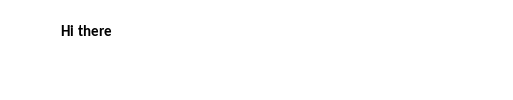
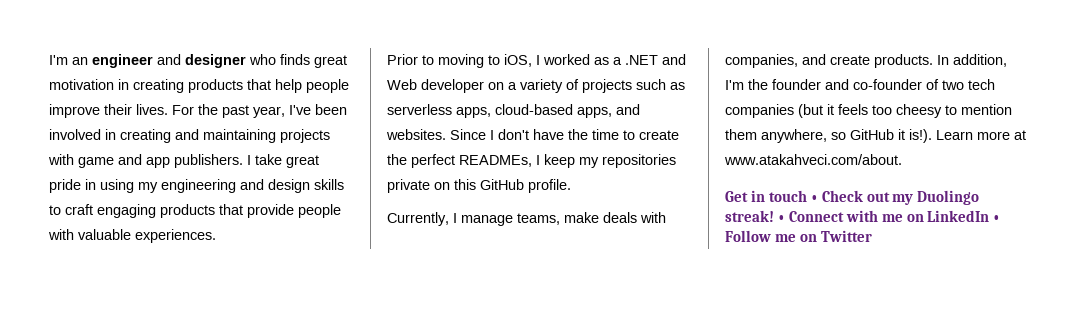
[61,25,113,36] Hi there -> [49,54,347,68] [49,79,349,93] [49,104,347,118] [49,129,330,143] [48,154,319,168] [49,179,344,193] [49,204,341,218] [48,229,216,243] [387,54,686,68] [387,79,685,93] [387,104,640,118] [386,129,679,140] [387,154,676,168] [387,179,571,193] [387,212,666,226] [725,54,1007,68] [725,79,995,90] [725,104,1012,118] [725,129,1026,143] [724,154,902,165] [725,190,980,205] [725,210,1001,222] [725,230,872,242] I'm an engineer and designer who finds great motivation in creating products that help people improve their lives. For the past year, I've been involved in creating and maintaining projects with game and app publishers. I take great pride in using my engineering and design skills to craft engaging products that provide people with valuable experiences. // Prior to moving to iOS, I worked as a .NET and Web developer on a variety of projects such as serverless apps, cloud-based apps, and websites. Since I don't have the time to create the perfect READMEs, I keep my repositories private on this GitHub profile. // Currently, I manage teams, make deals with companies, and create products. In addition, I'm the founder and co-founder of two tech companies (but it feels too cheesy to mention them anywhere, so GitHub it is!). Learn more at www.atakahveci.com/about. // Get in touch • Check out my Duolingo streak! • Connect with me on LinkedIn • Follow me on Twitter

